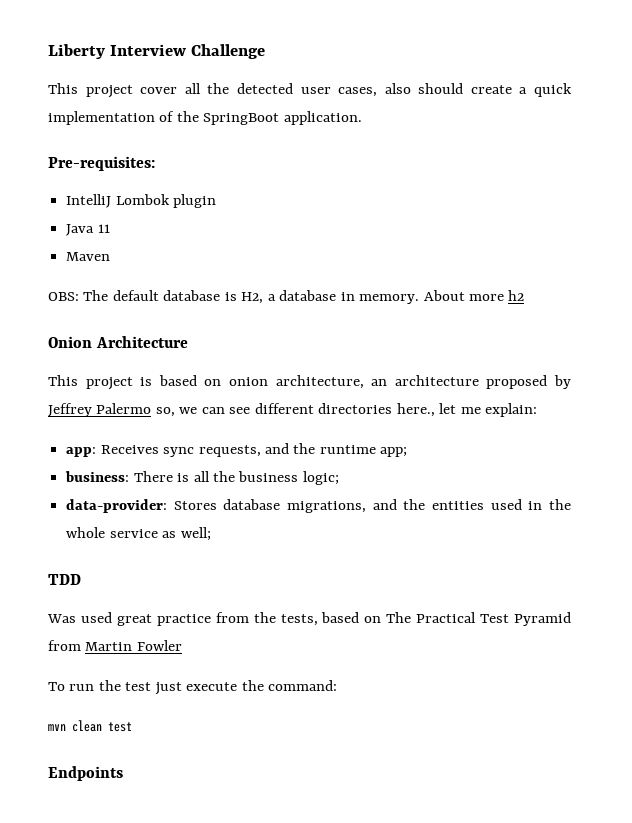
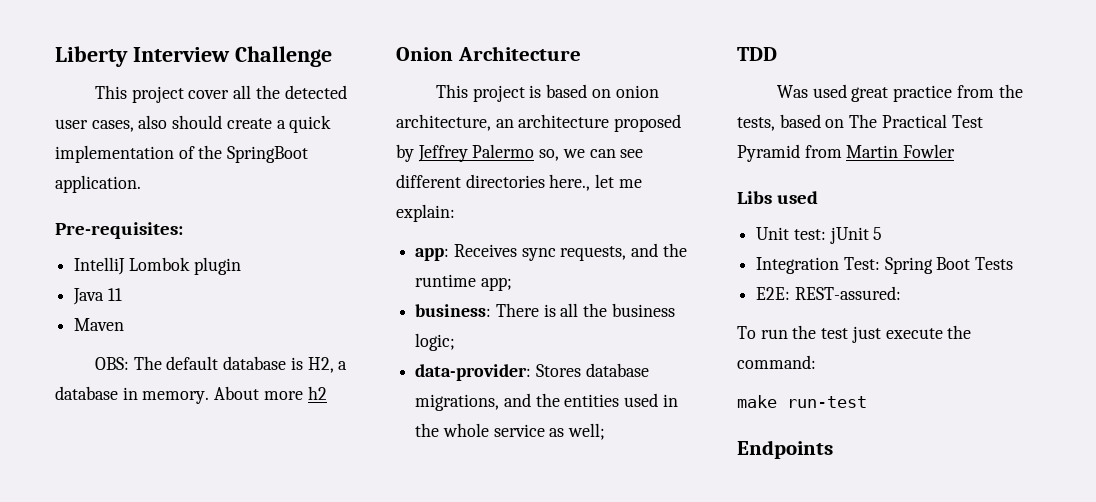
(182, 645) none -> [737,191,819,204] [756,227,883,244] [756,257,1014,274] [756,286,901,300] // Libs used // Unit test: jUnit 5 // Integration Test: Spring Boot Tests // E2E: REST-assured:
[48,720,132,732] mvn clean test -> [737,395,867,408] make run-test

